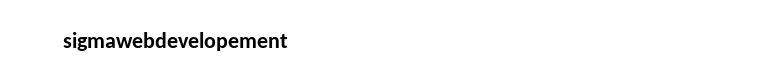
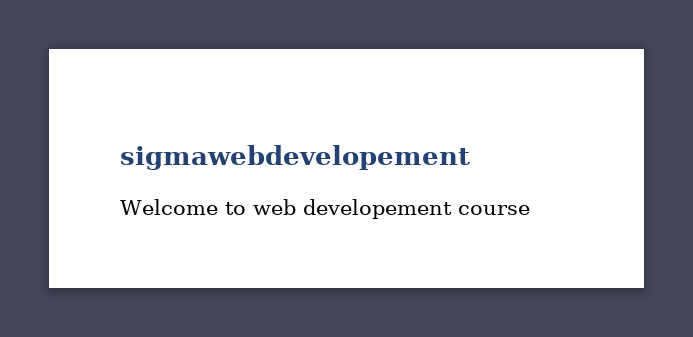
(288, 41) none -> [120,199,530,219] // Welcome to web developement course

